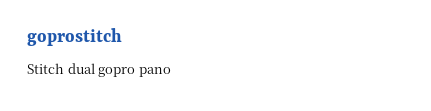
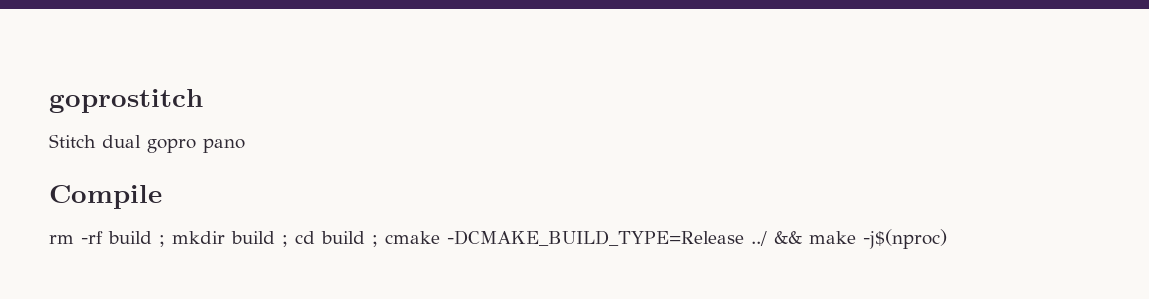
(171, 72) none -> [49,185,162,209] [49,229,947,249] // Compile // rm -rf build ; mkdir build ; cd build ; cmake -DCMAKE_BUILD_TYPE=Release ../ && make -j$(nproc)

